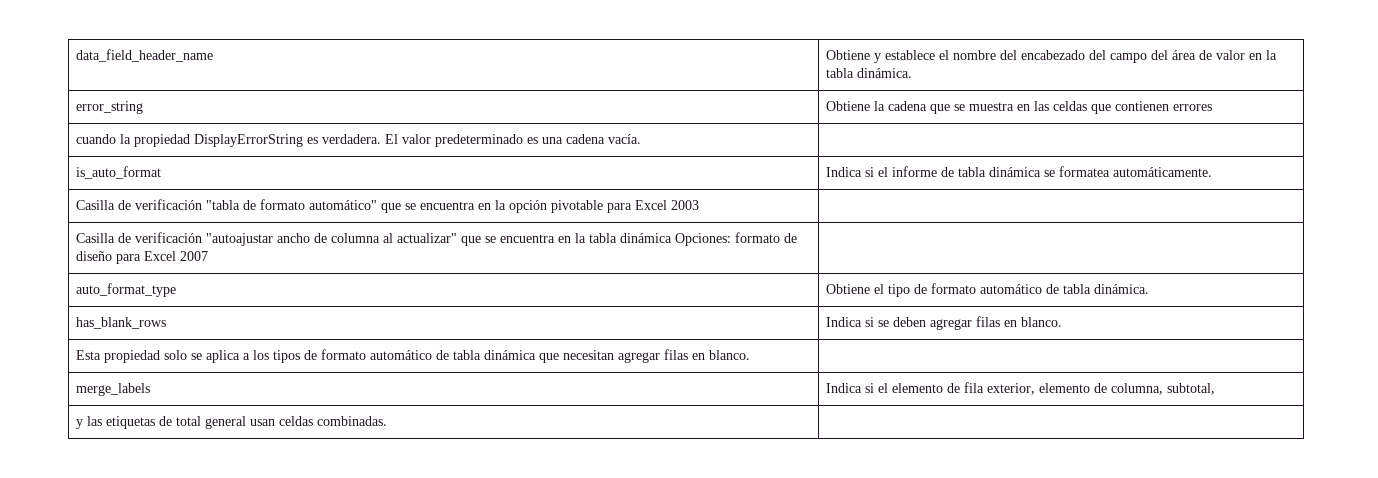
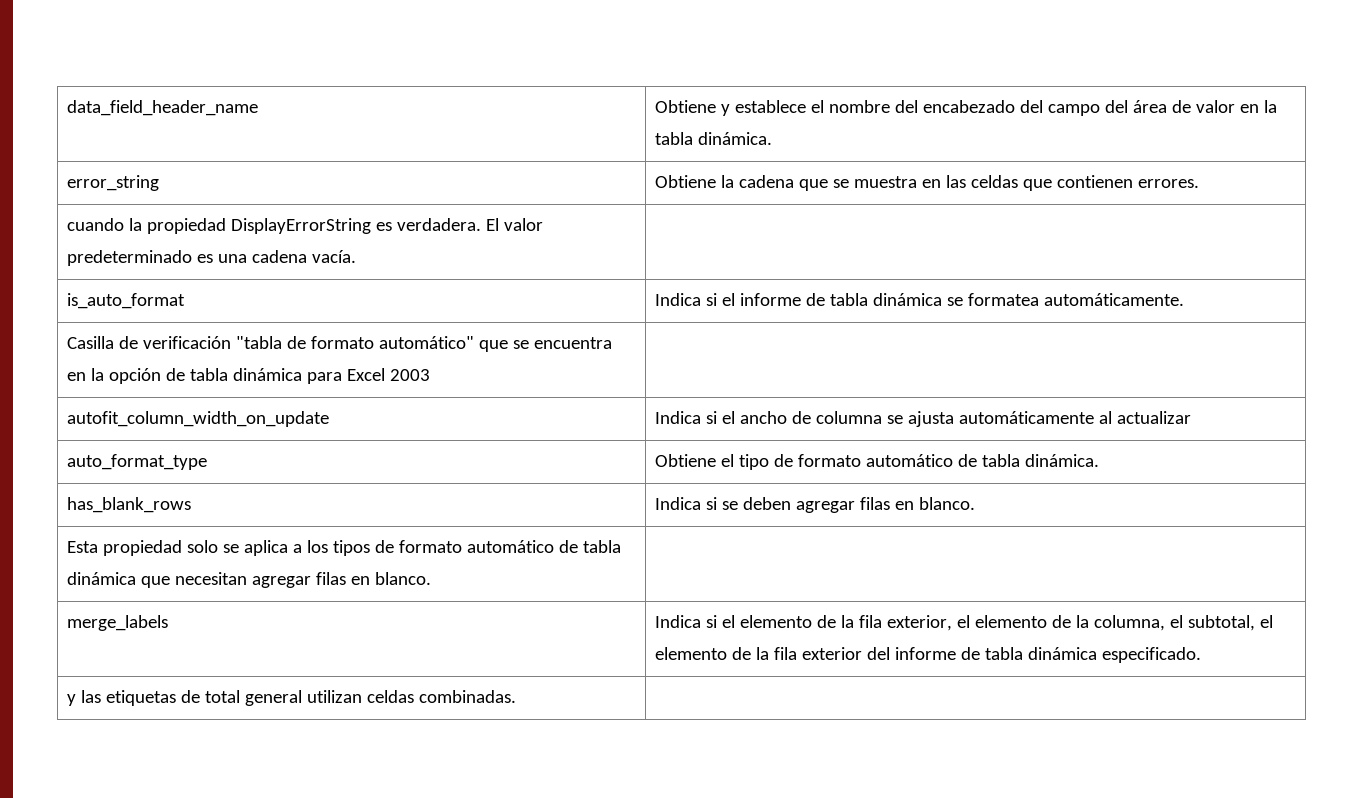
[1173,104,1213,111] errores -> [1138,179,1200,188] errores.
[551,200,604,213] pivotable -> [166,368,303,381] de tabla dinámica
[76,232,798,246] [76,251,209,264] Casilla de verificación "autoajustar ancho de columna al actualizar" que se encuentra en la tabla dinámica Opciones: formato de diseño para Excel 2007 | -> [67,411,330,427] [655,411,1192,427] autofit_column_width_on_update | Indica si el ancho de columna se ajusta automáticamente al actualizar
(961, 388) none -> [841,615,855,628] la
[1039,383,1216,395] elemento de columna, subtotal, -> [957,615,1274,631] [655,647,1202,663] el elemento de la columna, el subtotal, el elemento de la fila exterior del informe de tabla dinámica especificado.
[250,419,276,426] usan -> [307,690,363,703] utilizan

